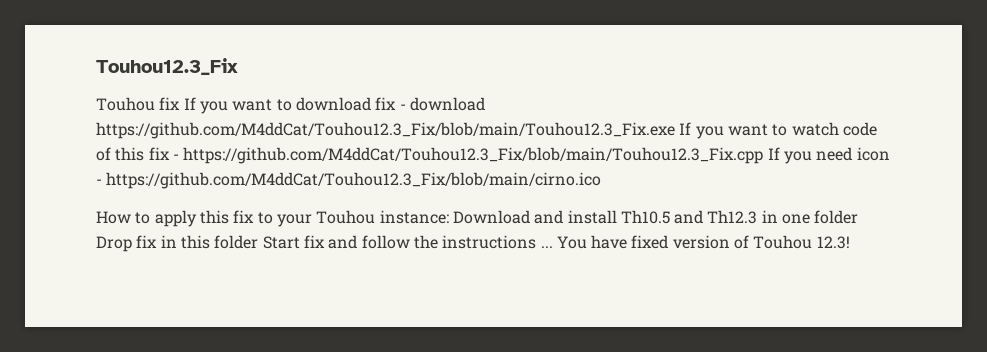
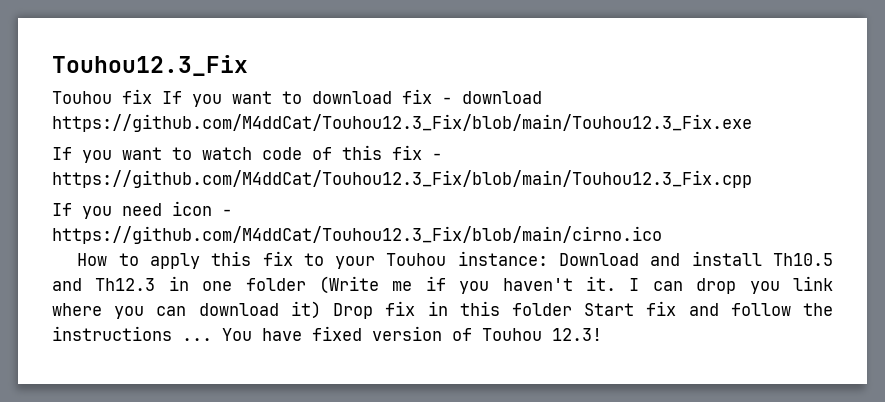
(675, 130) none -> (752, 123) //
(764, 155) none -> (752, 179) //
(859, 217) none -> [319,276,833,294] [52,301,321,319] (Write me if you haven't it. I can drop you link where you can download it)

